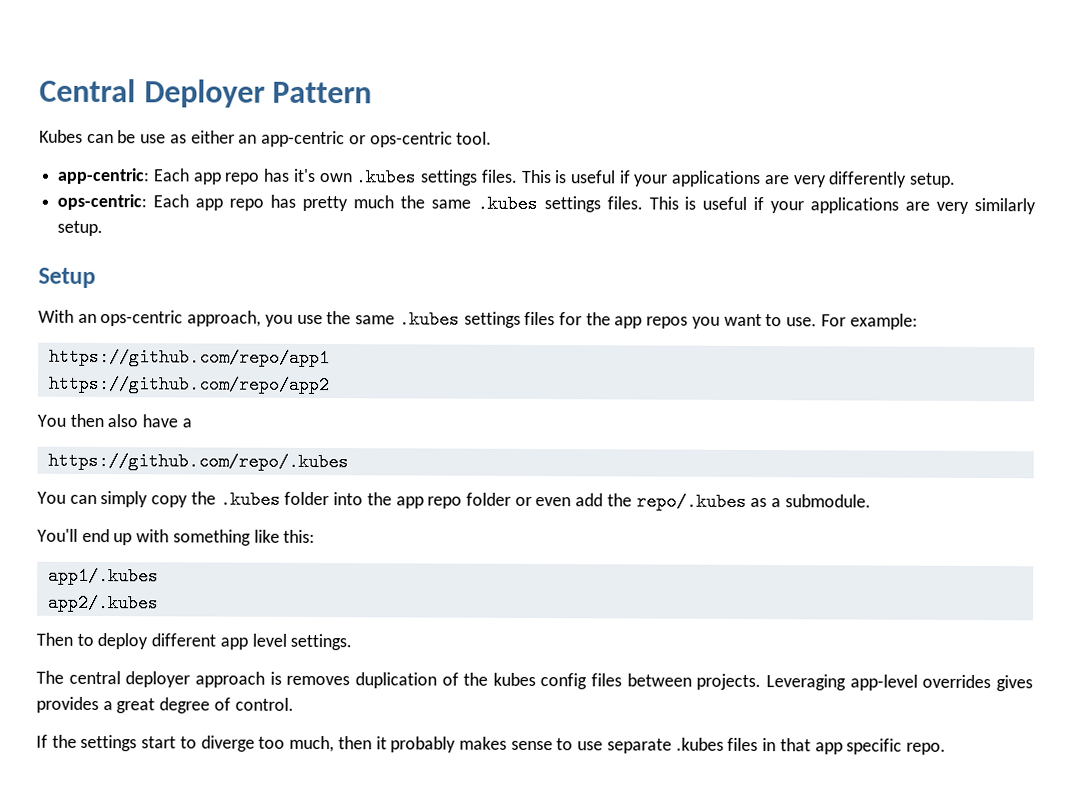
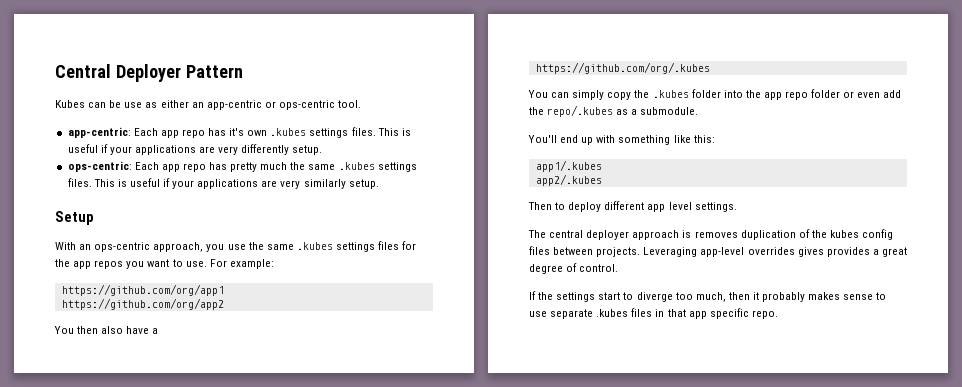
[48,347,330,368] [48,374,330,395] https://github.com/repo/app1 // https://github.com/repo/app2 -> [61,284,224,296] [61,298,224,310] https://github.com/org/app1 // https://github.com/org/app2
[47,451,349,472] https://github.com/repo/.kubes -> [535,62,710,74] https://github.com/org/.kubes

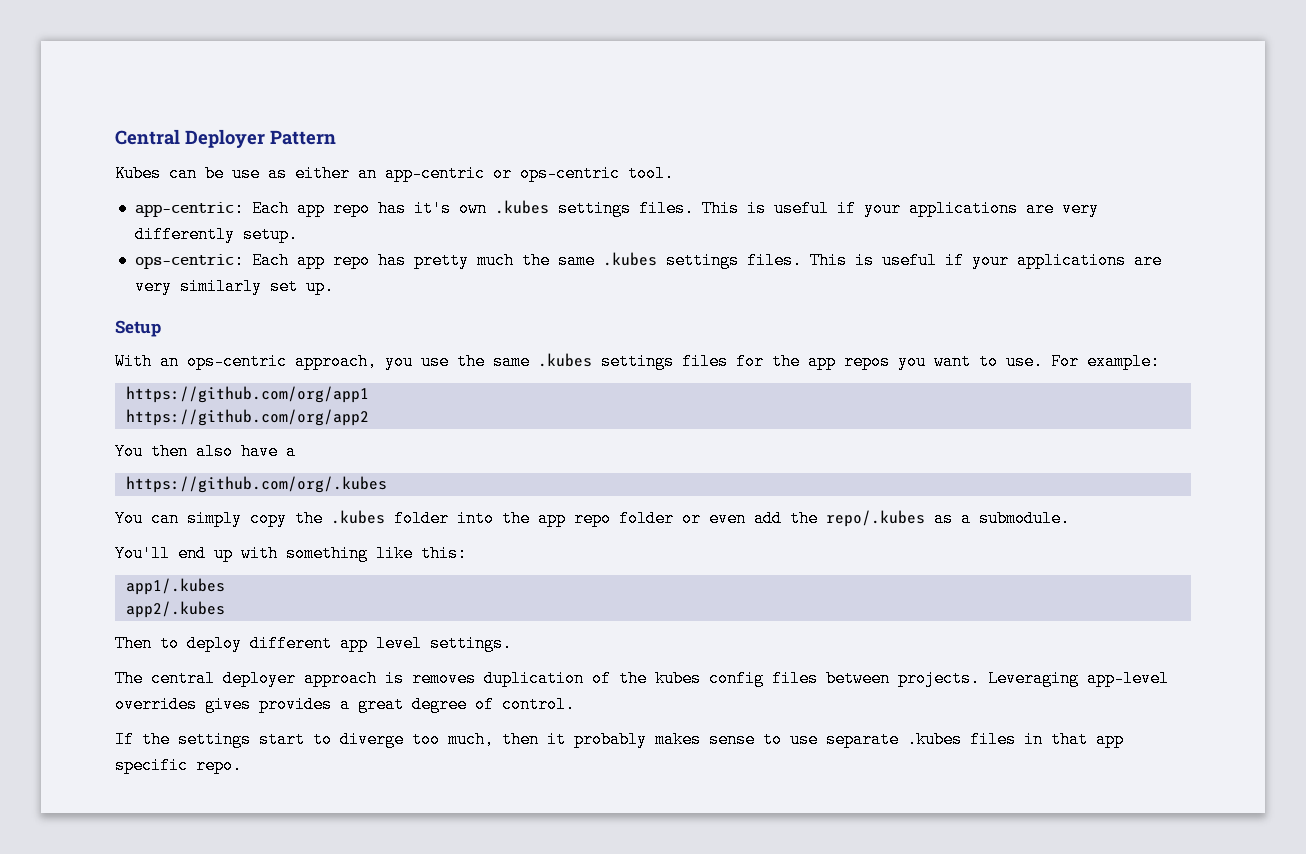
[348,179,379,189] setup. -> [269,278,334,295] set up.

